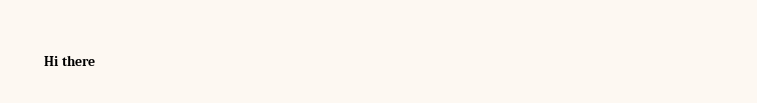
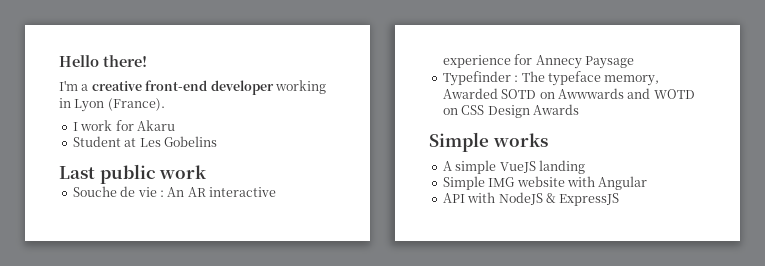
[44,55,95,66] Hi there -> [59,55,147,67] [59,80,326,95] [59,98,165,112] [72,120,175,131] [72,136,217,147] [59,164,207,184] [72,186,276,197] [442,54,634,69] [442,71,660,86] [442,88,695,99] [442,104,579,118] [429,132,548,152] [442,160,585,174] [442,176,648,190] [442,192,620,206] Hello there! // I'm a creative front-end developer working in Lyon (France). // I work for Akaru // Student at Les Gobelins // Last public work // Souche de vie : An AR interactive experience for Annecy Paysage // Typefinder : The typeface memory, Awarded SOTD on Awwwards and WOTD on CSS Design Awards // Simple works // A simple VueJS landing // Simple IMG website with Angular // API with NodeJS & ExpressJS

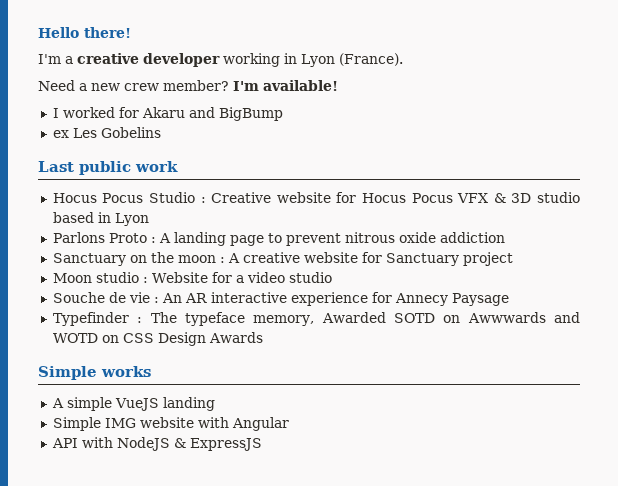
[145,80,208,91] front-end -> (139, 58) none
(165, 104) none -> [38,80,338,91] // Need a new crew member? I'm available!
[80,120,113,131] work -> [62,107,115,118] worked
[72,136,137,147] // Student at -> [188,107,283,121] [52,130,69,138] and BigBump // ex
(207, 172) none -> [52,192,580,203] [52,212,149,226] [52,232,505,246] [52,252,513,266] [52,272,332,283] // Hocus Pocus Studio : Creative website for Hocus Pocus VFX & 3D studio based in Lyon // Parlons Proto : A landing page to prevent nitrous oxide addiction // Sanctuary on the moon : A creative website for Sanctuary project // Moon studio : Website for a video studio

